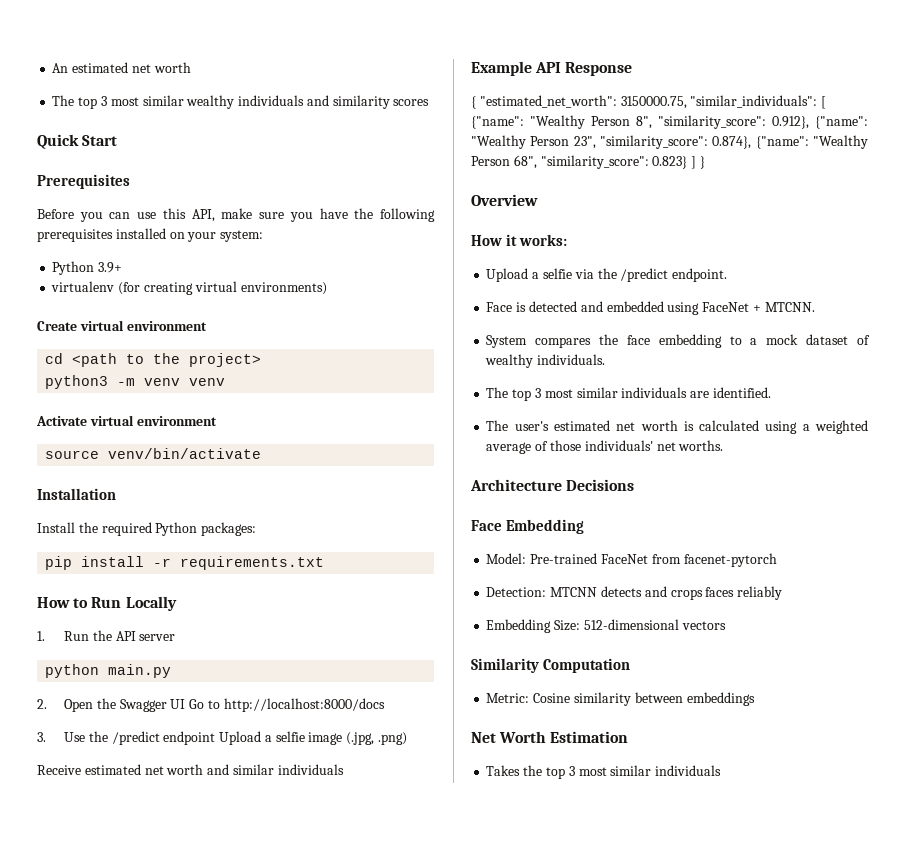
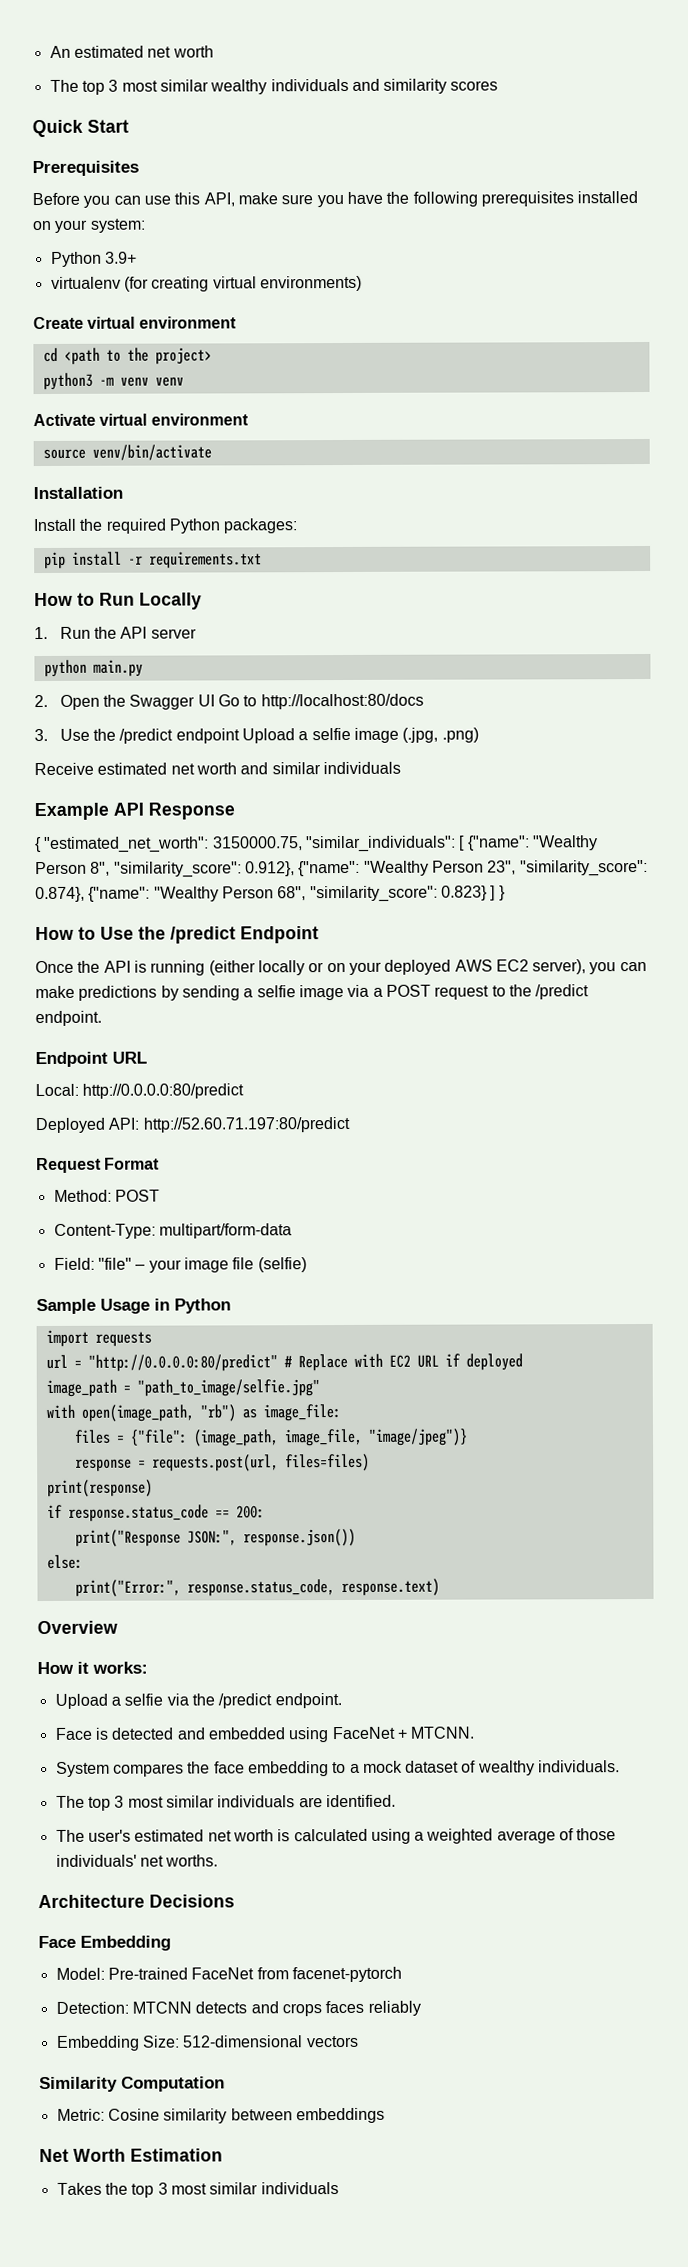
[223,698,385,712] http://localhost:8000/docs -> [260,693,424,710] http://localhost:80/docs
(705, 162) none -> [35,926,319,944] [35,959,647,976] [35,984,590,1001] [35,1010,102,1027] [35,1051,147,1068] [35,1083,245,1099] [35,1116,350,1134] [36,1157,161,1174] [53,1189,160,1202] [53,1223,292,1239] [53,1257,307,1273] [36,1298,231,1315] [45,1329,152,1347] [45,1353,523,1372] [45,1379,320,1397] [45,1404,341,1422] [73,1428,468,1447] [74,1453,370,1472] [46,1479,153,1497] [46,1504,265,1522] [74,1528,356,1547] [46,1554,83,1569] [74,1578,440,1597] // How to Use the /predict Endpoint // Once the API is running (either locally or on your deployed AWS EC2 server), you can make predictions by sending a selfie image via a POST request to the /predict endpoint. // Endpoint URL // Local: http://0.0.0.0:80/predict // Deployed API: http://52.60.71.197:80/predict // Request Format // Method: POST // Content-Type: multipart/form-data // Field: "file" – your image file (selfie) // Sample Usage in Python // import requests // url = "http://0.0.0.0:80/predict" # Replace with EC2 URL if deployed // image_path = "path_to_image/selfie.jpg" // with open(image_path, "rb") as image_file: // files = {"file": (image_path, image_file, "image/jpeg")} // response = requests.post(url, files=files) // print(response) // if response.status_code == 200: // print("Response JSON:", response.json()) // else: // print("Error:", response.status_code, response.text)

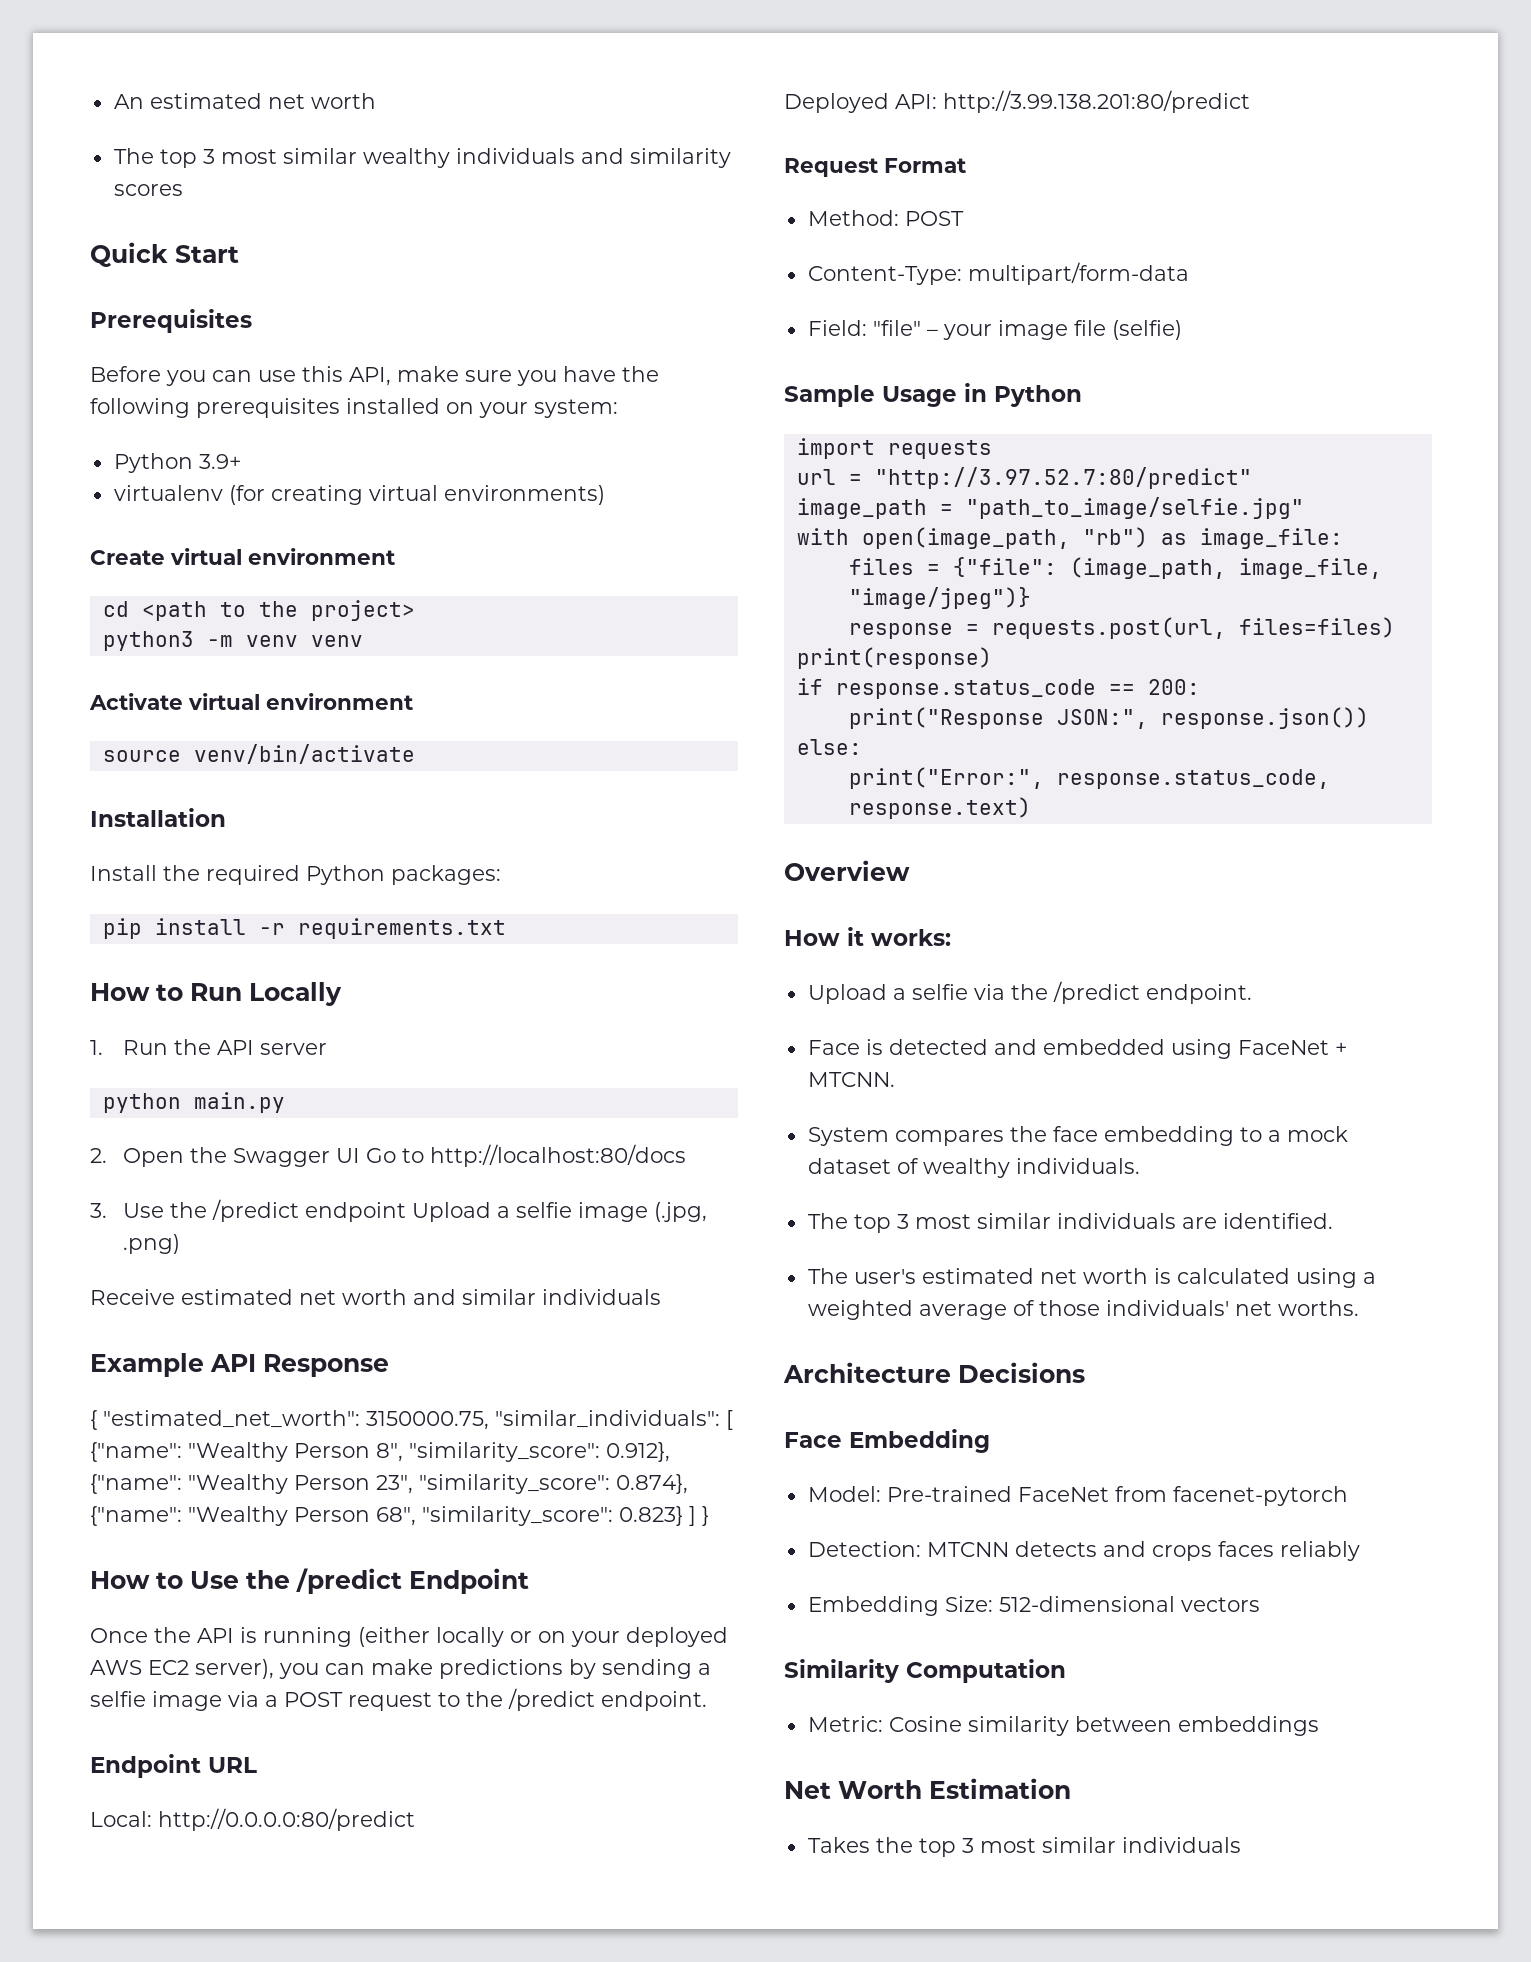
[142,1116,350,1133] http://52.60.71.197:80/predict -> [943,90,1250,113] http://3.99.138.201:80/predict
[87,1353,523,1372] "http://0.0.0.0:80/predict" # Replace with EC2 URL if deployed -> [874,467,1252,489] "http://3.97.52.7:80/predict"

